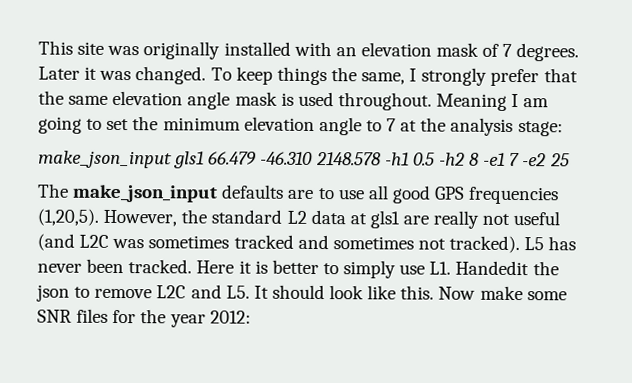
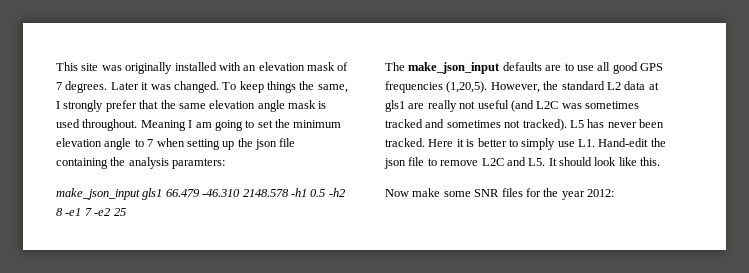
[400,120,418,132] at -> [156,138,296,150] [56,158,108,169] when setting up the json file containing
[517,121,563,137] stage: -> [172,158,226,169] paramters:
[455,260,559,276] [36,284,70,302] Handedit the json -> [598,138,666,147] [384,157,425,169] Hand-edit the json file
(435, 292) none -> (661, 161) //

